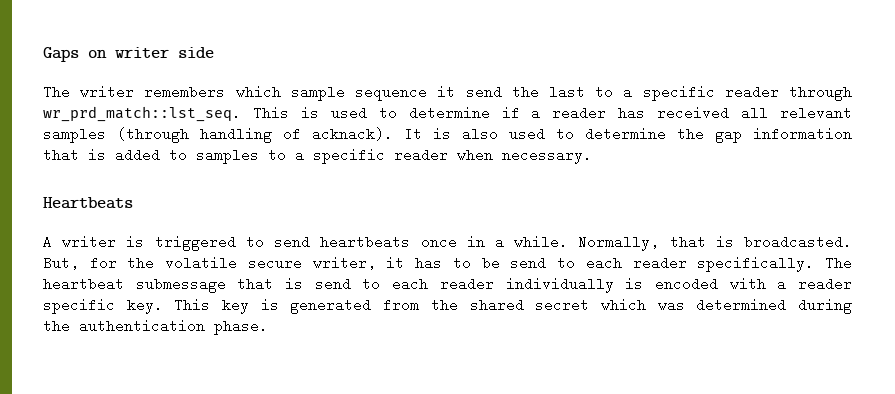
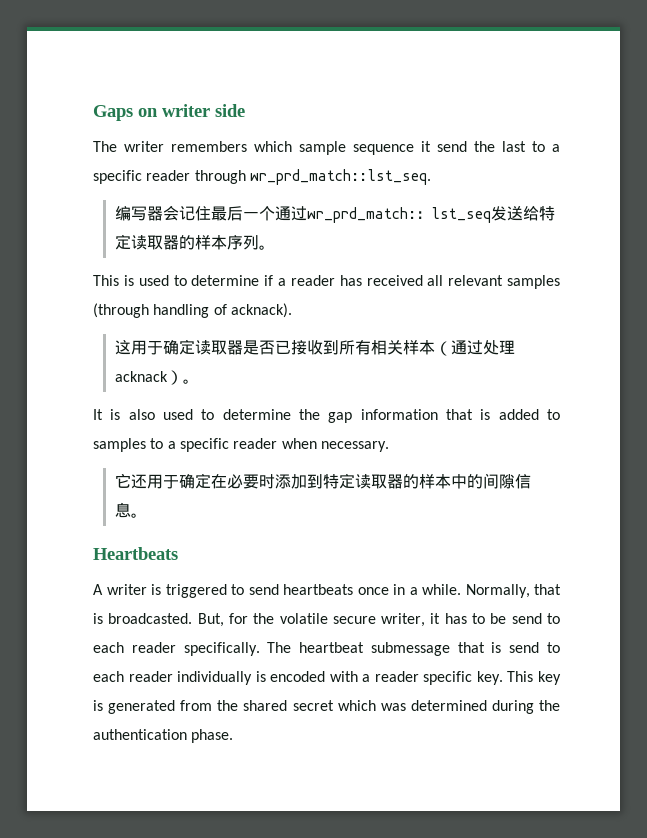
(241, 114) none -> [114,205,555,223] [114,234,275,250] // 编写器会记住最后一个通过wr_prd_match:：lst_seq发送给特定读取器的样本序列。 //
(393, 134) none -> [114,339,515,356] [114,370,199,385] // 这用于确定读取器是否已接收到所有相关样本（通过处理acknack）。 //
(592, 156) none -> [114,473,531,489] [114,502,147,518] // 它还用于确定在必要时添加到特定读取器的样本中的间隙信息。

